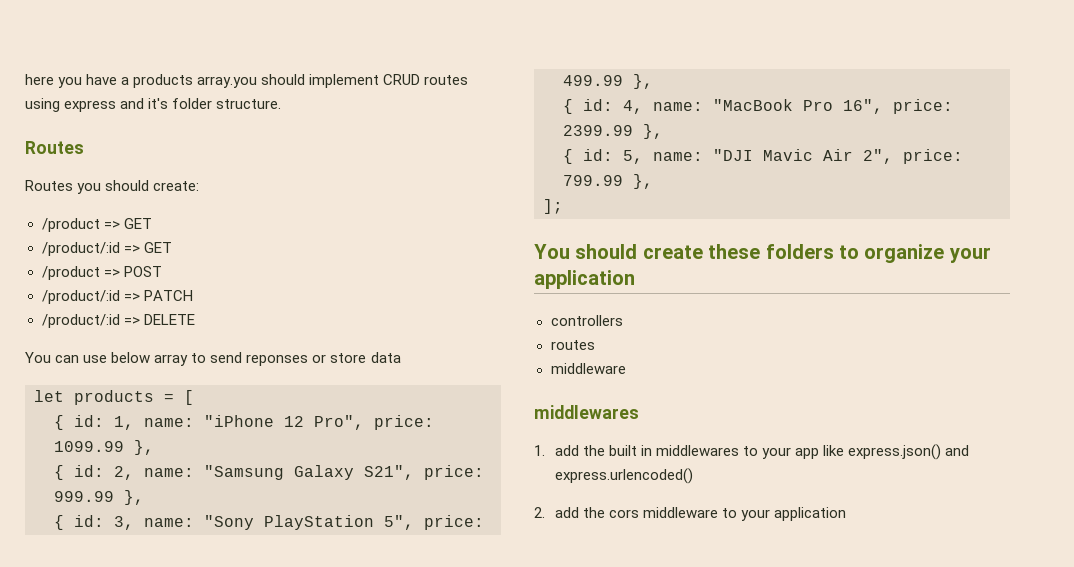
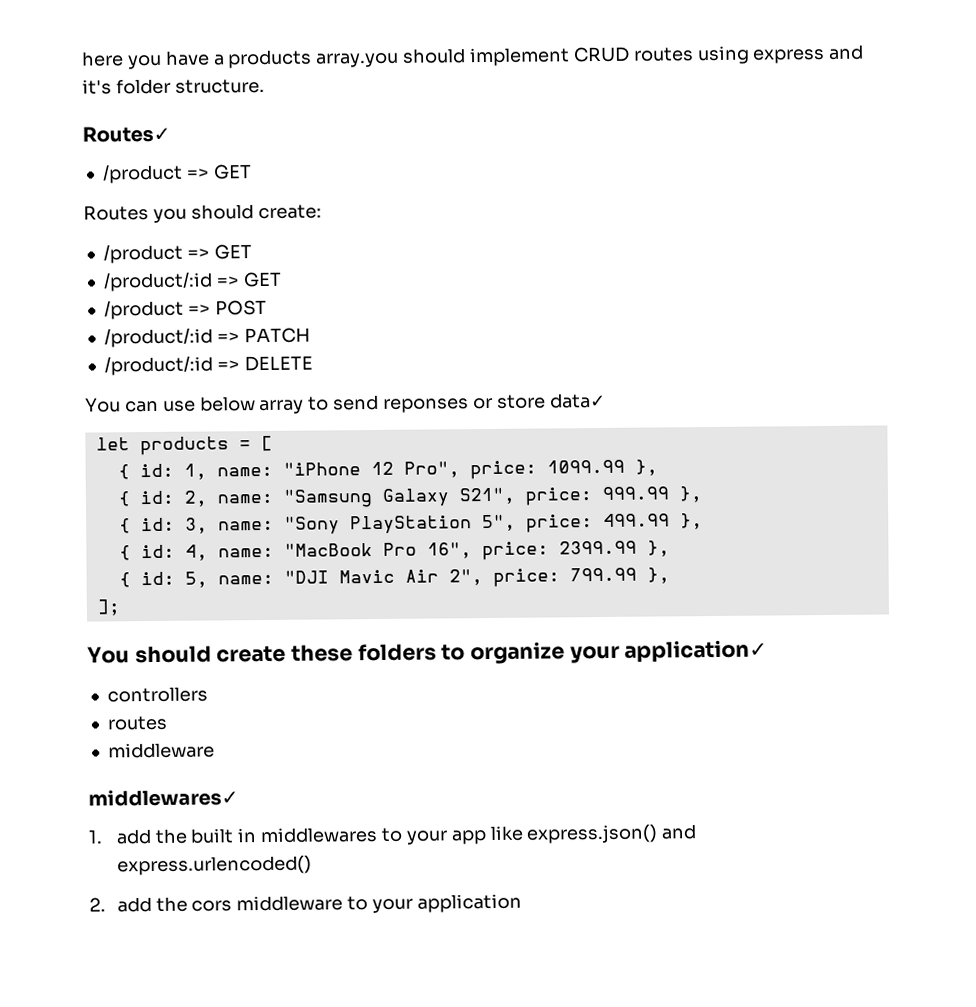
[25,141,84,154] Routes -> [82,125,171,143] [101,163,252,184] Routes✓ // /product => GET
[370,352,401,363] data -> [549,392,606,409] data✓
[534,270,635,289] application -> [624,639,769,663] application✓
[534,405,639,419] middlewares -> [88,789,239,807] middlewares✓

